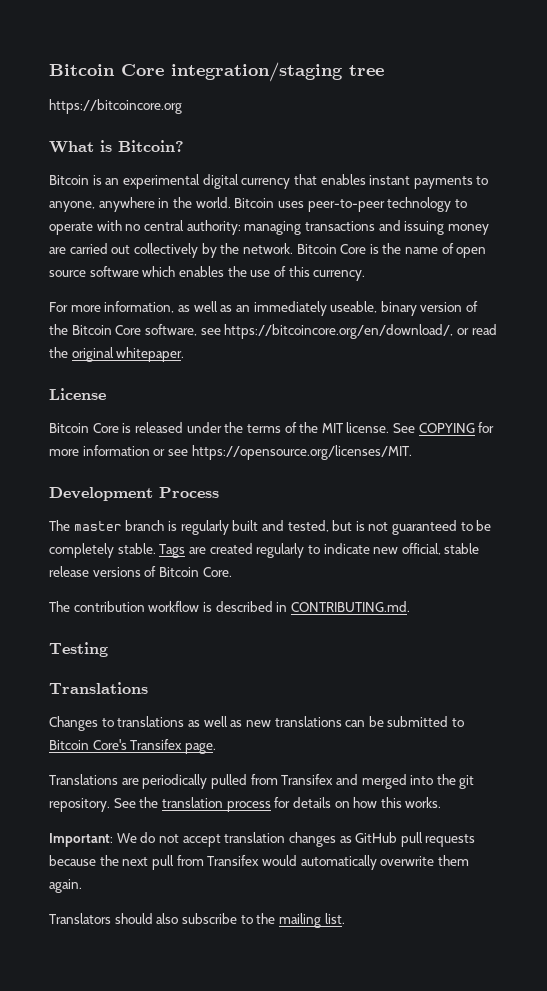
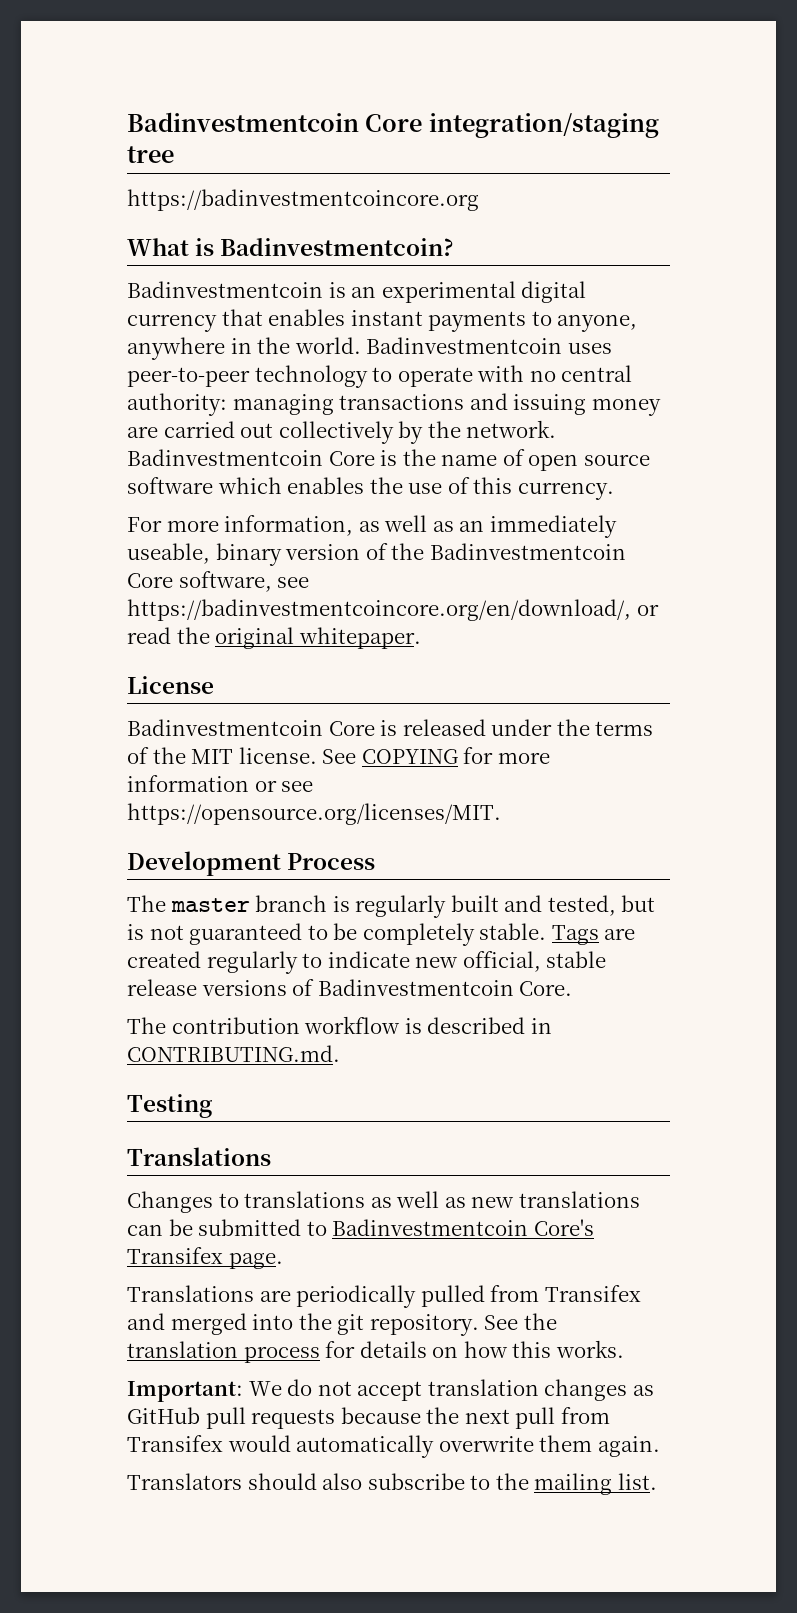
[49,64,115,76] Bitcoin -> [127,112,359,132] Badinvestmentcoin
[49,99,182,114] https://bitcoincore.org -> [127,189,479,211] https://badinvestmentcoincore.org
[118,140,184,152] [49,175,89,185] Bitcoin? // Bitcoin -> [220,238,455,256] [127,281,323,298] Badinvestmentcoin? // Badinvestmentcoin
[234,198,275,208] Bitcoin -> [366,337,563,354] Badinvestmentcoin
[296,244,337,254] Bitcoin -> [127,449,323,466] Badinvestmentcoin
[71,325,112,335] Bitcoin -> [429,543,626,560] Badinvestmentcoin
[224,324,454,339] https://bitcoincore.org/en/download/, -> [127,599,631,621] https://badinvestmentcoincore.org/en/download/,
[49,423,89,433] Bitcoin -> [127,719,323,736] Badinvestmentcoin
[158,567,199,577] Bitcoin -> [317,979,514,996] Badinvestmentcoin
[49,740,89,750] Bitcoin -> [332,1219,529,1236] Badinvestmentcoin

